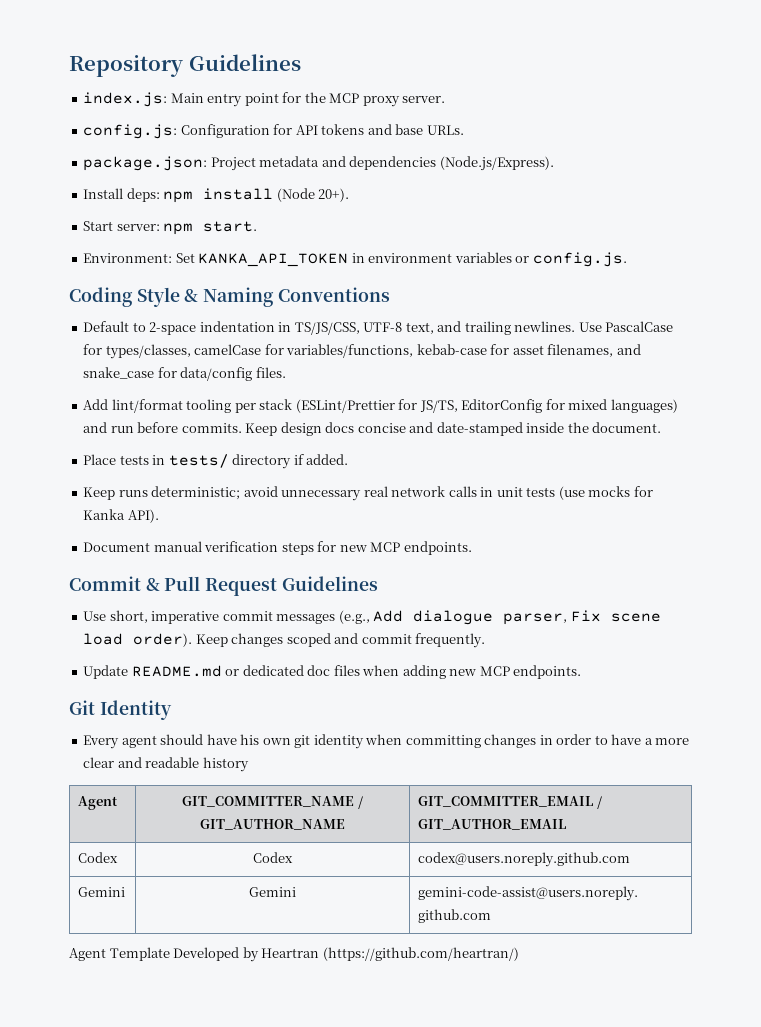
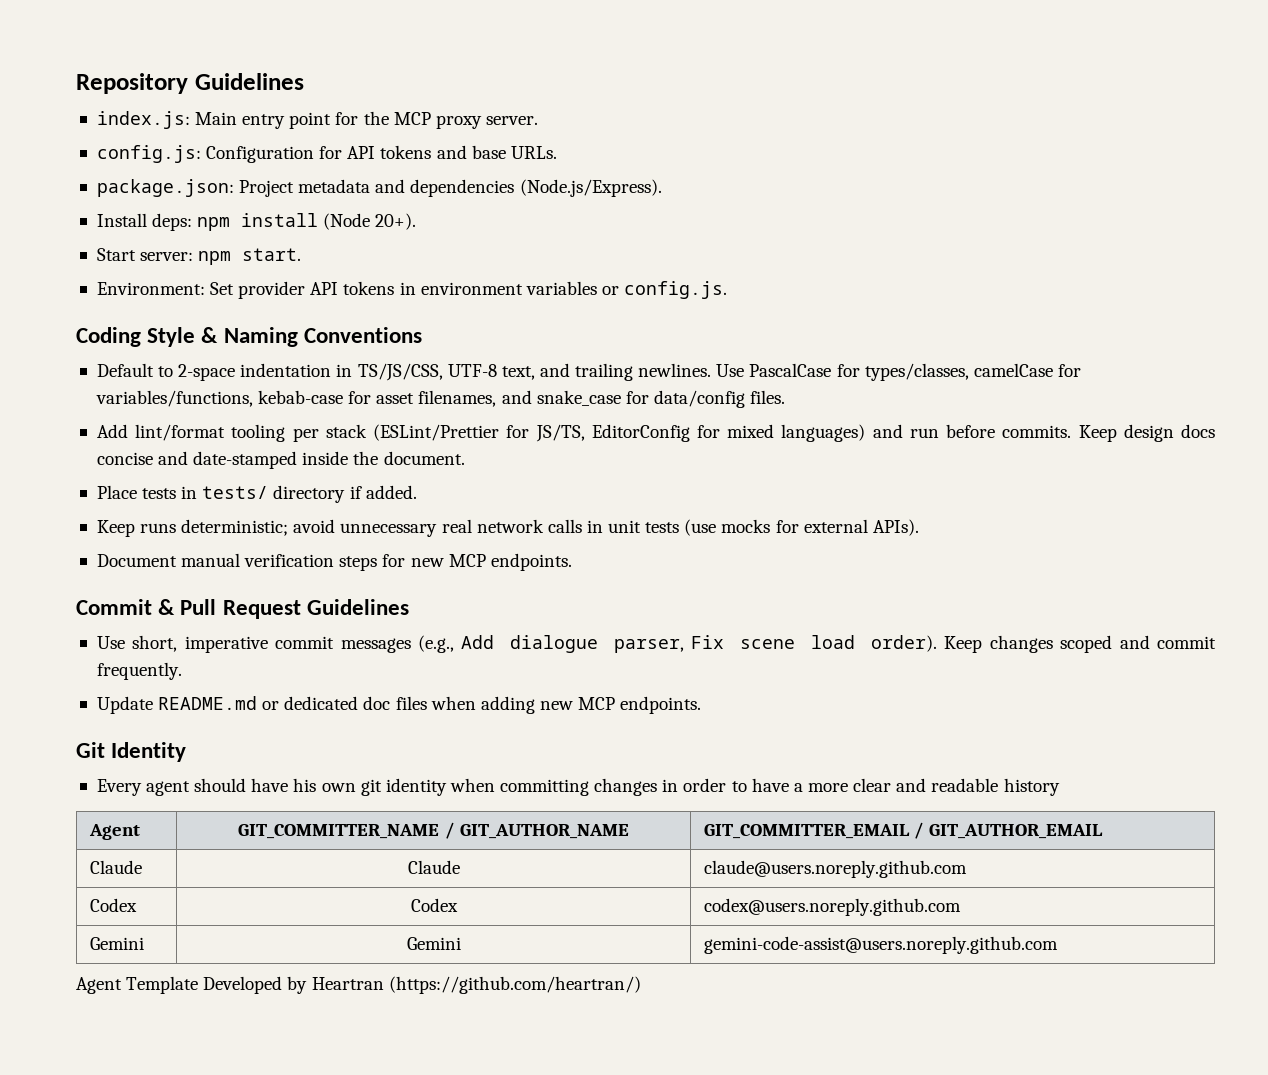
[198,253,349,267] KANKA_API_TOKEN -> [238,281,395,299] provider API tokens
[83,509,159,523] Kanka API). -> [803,519,919,536] external APIs).
(567, 824) none -> [89,860,142,874] [407,860,460,874] [703,860,967,878] // Claude | Claude | claude@users.noreply.github.com

